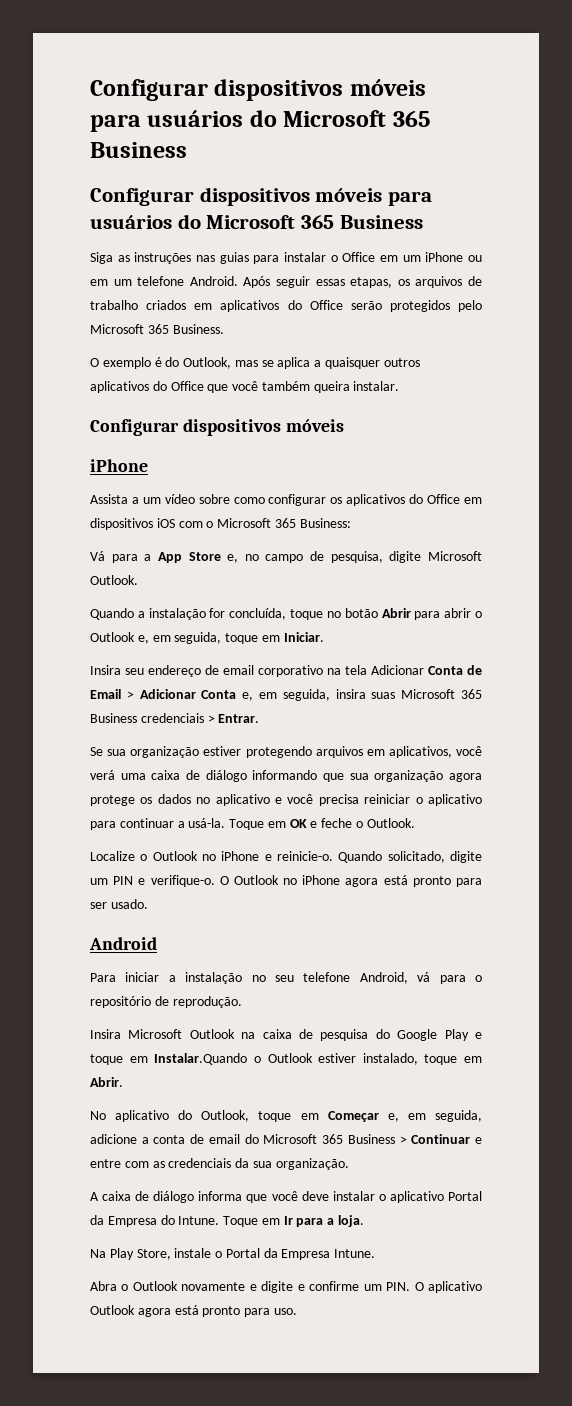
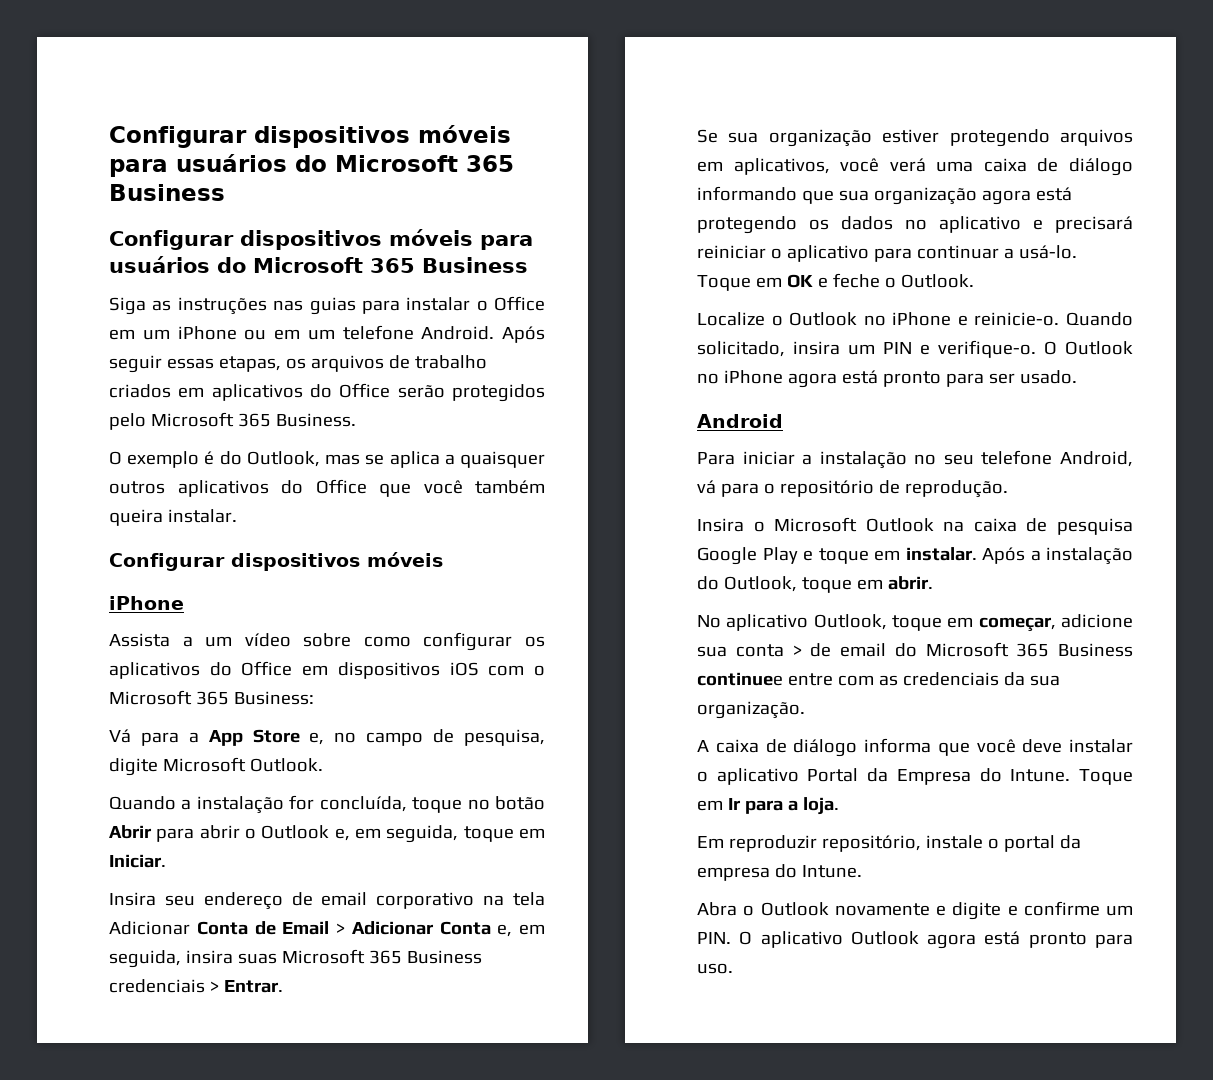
[90,795,135,806] protege -> [1035,187,1072,201] [697,216,797,234] está protegendo
[287,794,359,806] você precisa -> [1055,216,1133,233] precisará
[188,818,226,828] usá-la. -> [1018,245,1077,259] usá-lo.
[450,851,482,863] digite -> [793,341,840,355] insira
(121, 1034) none -> [753,521,765,532] o
[375,1029,390,1039] do -> (1133, 526) none
[154,1053,482,1065] [90,1077,123,1087] [90,1110,482,1122] [90,1134,186,1144] Instalar.Quando o Outlook estiver instalado, toque em Abrir. // No aplicativo do Outlook, toque em Começar e, em seguida, adicione a conta -> [905,547,1133,565] [697,576,933,593] [697,614,1133,632] [697,644,802,657] instalar. Após a instalação do Outlook, toque em abrir. // No aplicativo Outlook, toque em começar, adicione sua conta >
[399,1134,482,1144] > Continuar e -> [697,672,783,686] continuee
[90,1248,331,1260] Na Play Store, instale o Portal da Empresa -> [697,835,1081,852] [697,864,797,881] Em reproduzir repositório, instale o portal da empresa do

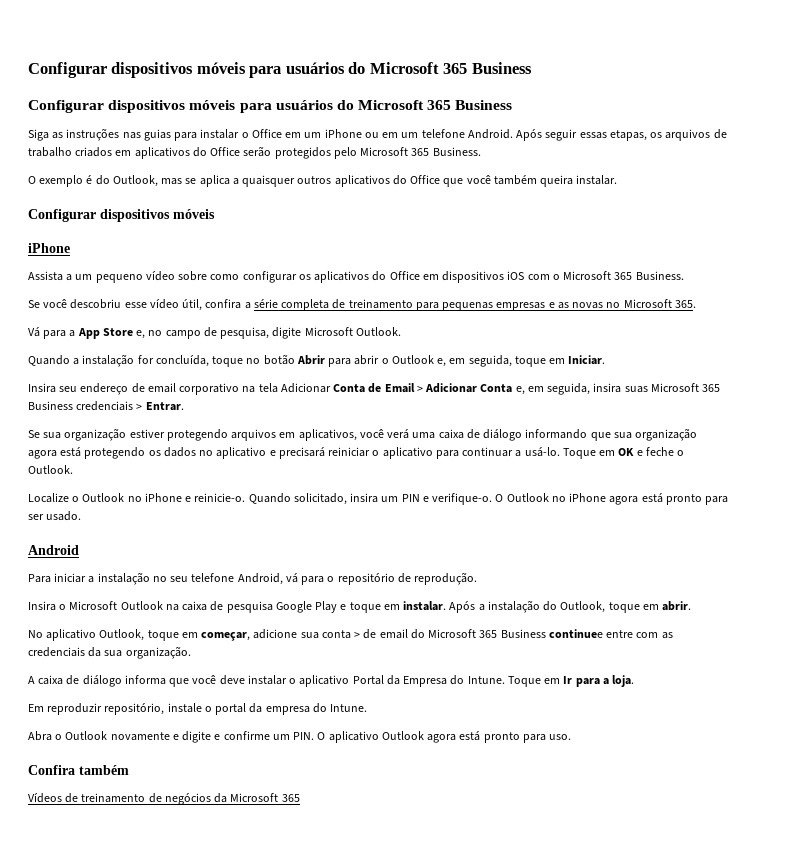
(233, 641) none -> [95,274,143,283] pequeno
[233,691,314,705] Business: -> [635,271,684,280] [28,299,696,311] Business. // Se você descobriu esse vídeo útil, confira a série completa de treinamento para pequenas empresas e as novas no Microsoft 365.
(733, 968) none -> [28,765,129,775] [28,793,300,805] // Confira também // Vídeos de treinamento de negócios da Microsoft 365

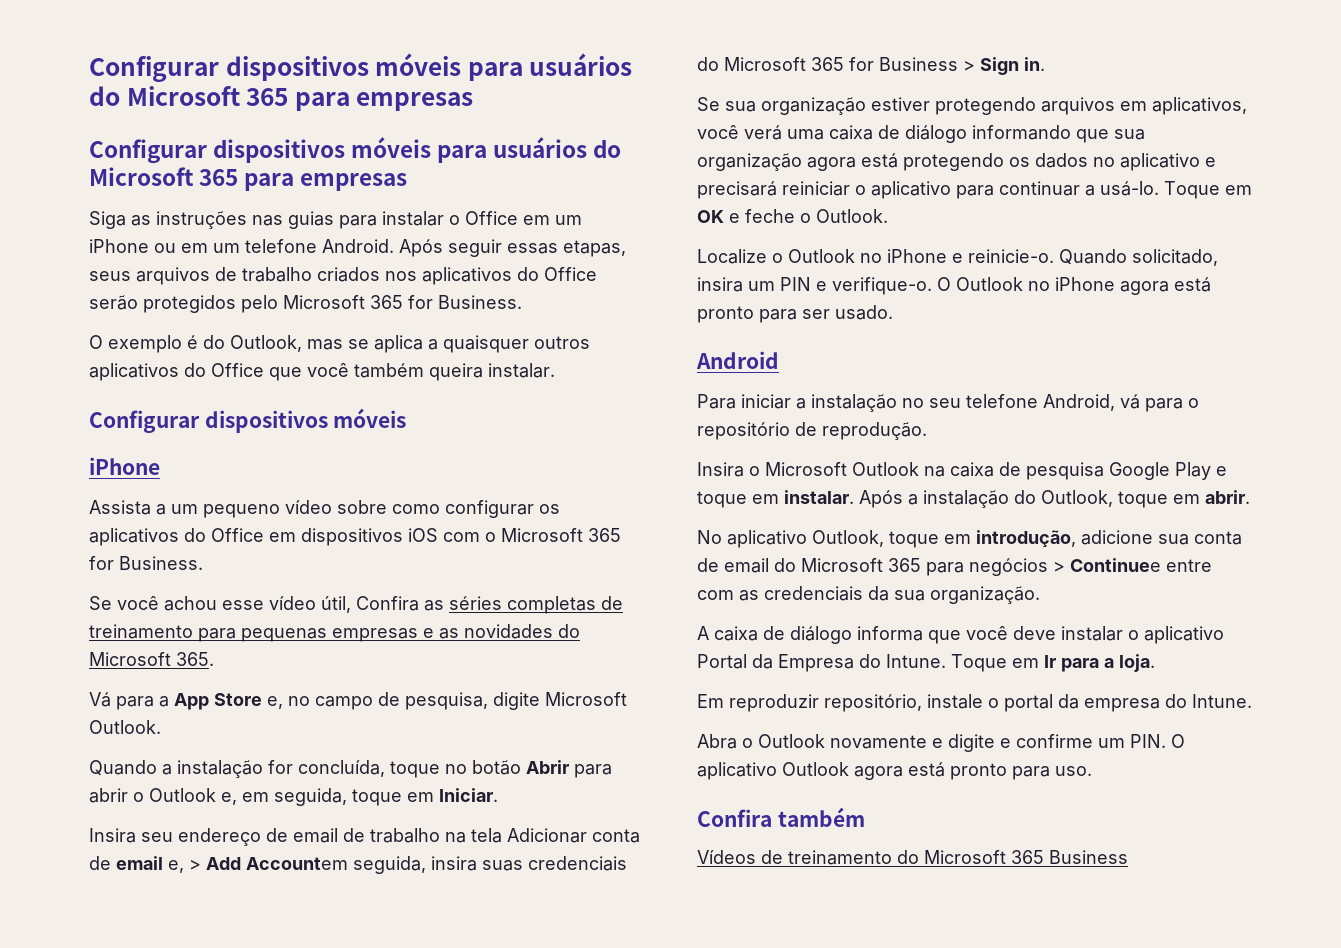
[28,62,532,78] [28,100,513,113] Configurar dispositivos móveis para usuários do Microsoft 365 Business // Configurar dispositivos móveis para usuários do Microsoft 365 Business -> [89,53,633,82] [89,86,474,111] [89,137,622,164] [89,167,408,191] Configurar dispositivos móveis para usuários do Microsoft 365 para empresas // Configurar dispositivos móveis para usuários do Microsoft 365 para empresas
[650,132,663,138] os -> [89,271,131,281] seus
[115,150,132,156] em -> [385,271,417,281] nos
(430, 152) none -> [408,295,433,309] for
(633, 276) none -> [89,556,114,570] for
[70,299,122,309] descobriu -> [164,596,217,611] achou
[205,299,330,311] confira a série completa -> [356,596,596,614] Confira as séries completas
[572,302,621,309] novas no -> [464,624,580,639] novidades do
[179,383,240,395] corporativo -> [343,828,440,843] de trabalho
[333,383,721,395] [28,401,184,411] Conta de Email > Adicionar Conta e, em seguida, insira suas Microsoft 365 Business credenciais > Entrar. -> [592,829,640,843] [89,856,627,874] [697,57,1045,75] conta de email e, > Add Accountem seguida, insira suas credenciais do Microsoft 365 for Business > Sign in.
[201,632,251,641] começar, -> [976,530,1076,548] introdução,
[354,632,361,638] > -> (1242, 538) none
[500,629,603,638] Business continuee -> [926,558,1161,576] para negócios > Continuee
[148,793,300,805] de negócios da Microsoft 365 -> [897,850,1128,864] do Microsoft 365 Business

